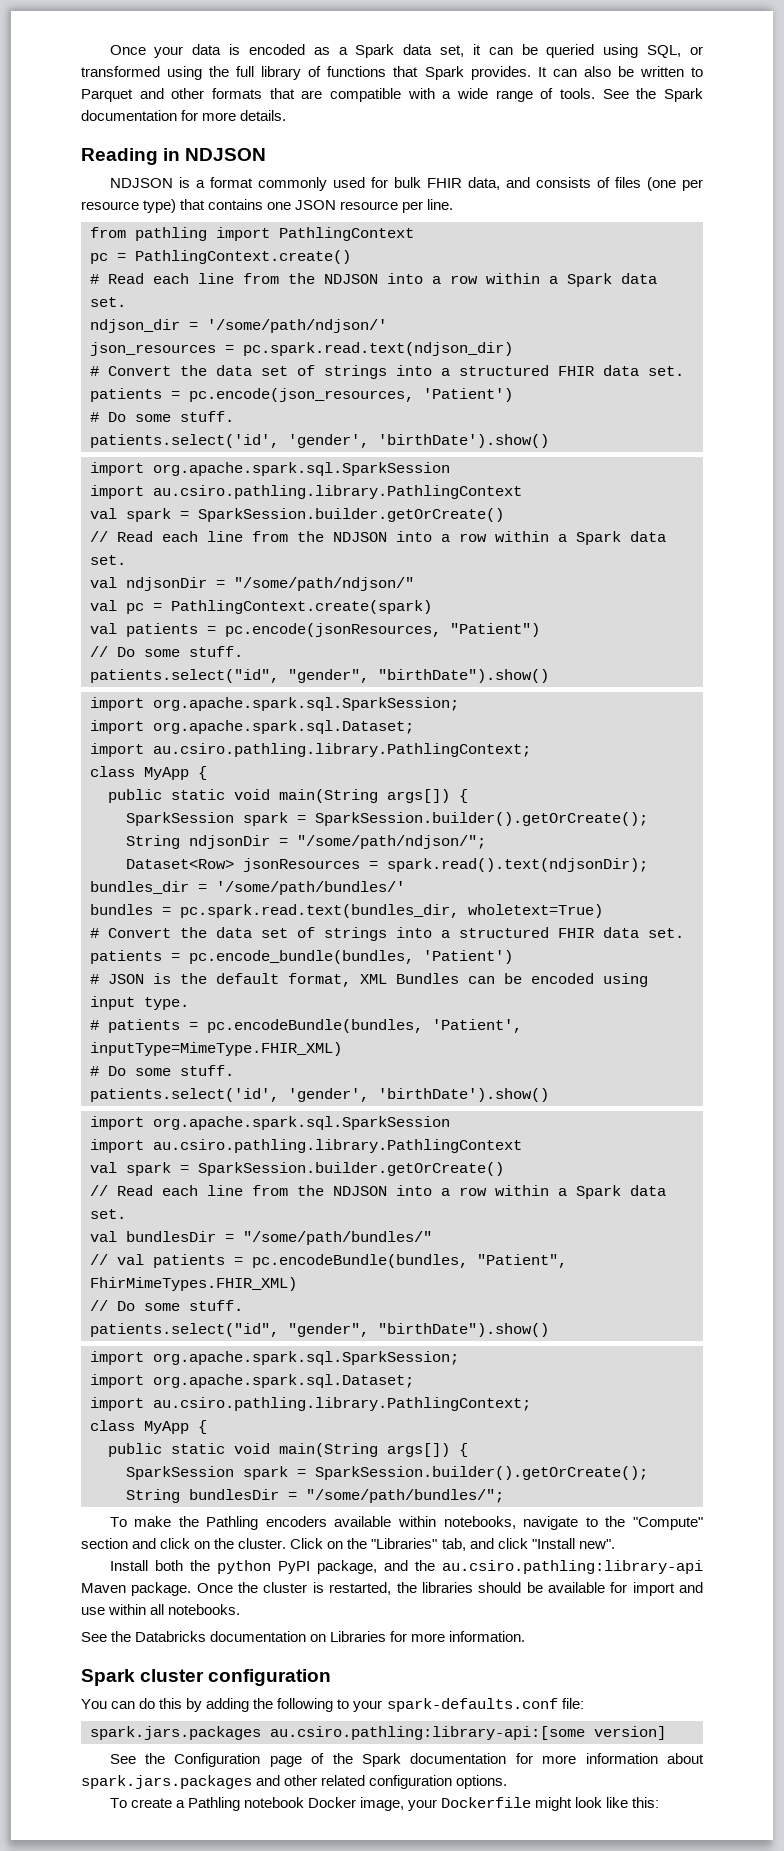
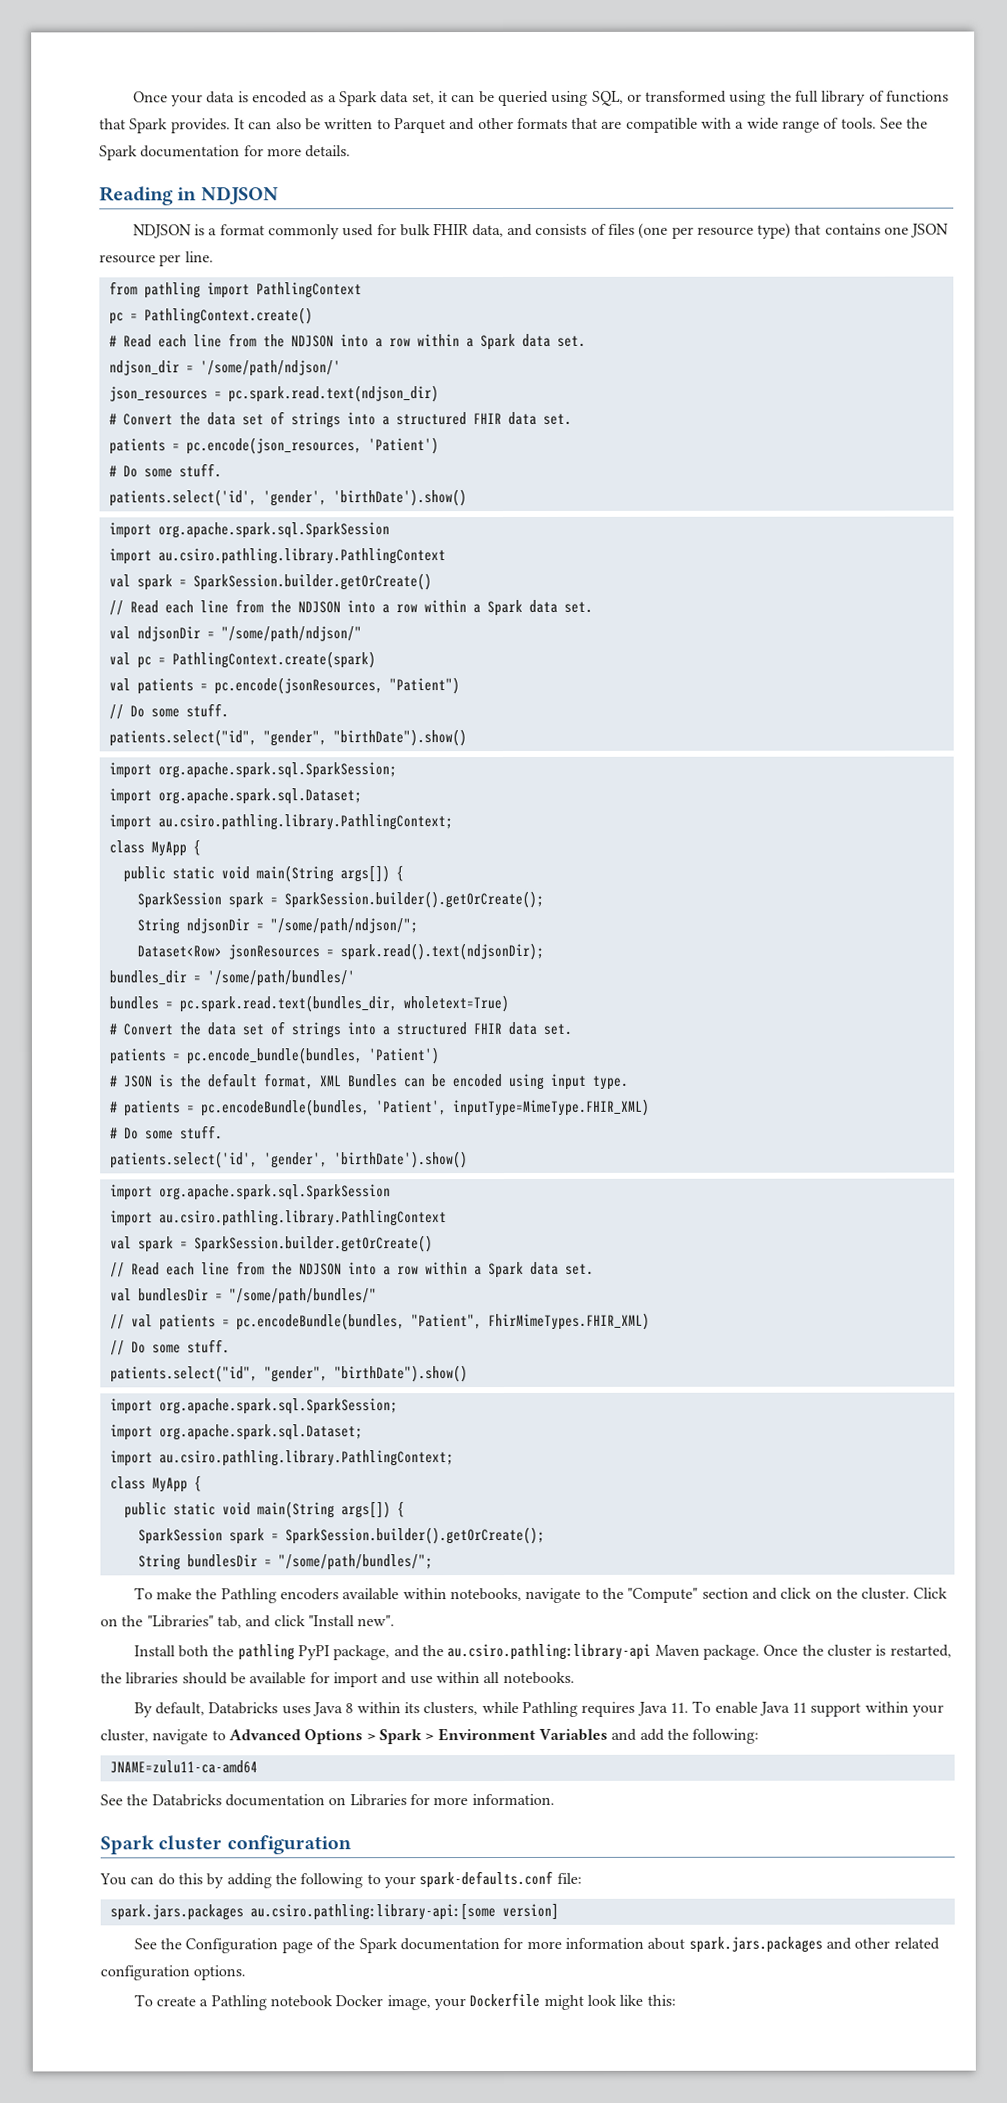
[216,1560,271,1574] python -> [237,1644,295,1661] pathling
(241, 1609) none -> [133,1700,945,1718] [100,1727,760,1745] [109,1760,258,1774] // By default, Databricks uses Java 8 within its clusters, while Pathling requires Java 11. To enable Java 11 support within your cluster, navigate to Advanced Options > Spark > Environment Variables and add the following: // JNAME=zulu11-ca-amd64

